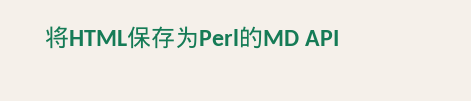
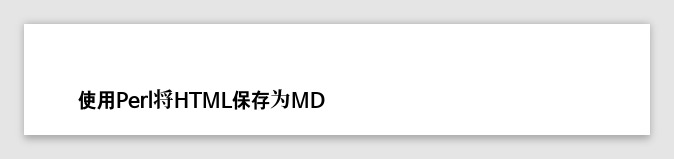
(45, 37) none -> [78,90,153,110] 使用Perl
[199,26,340,49] Perl的MD API -> [291,92,325,108] MD

